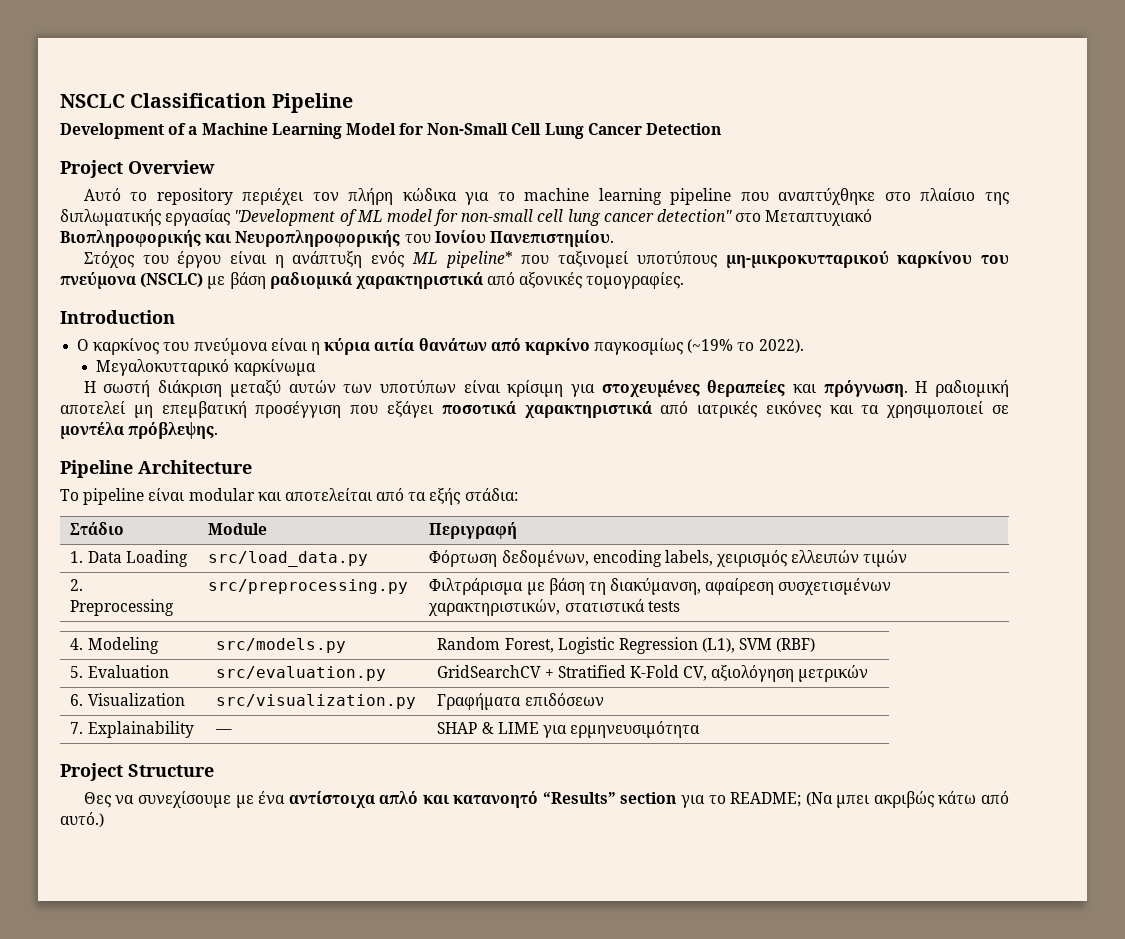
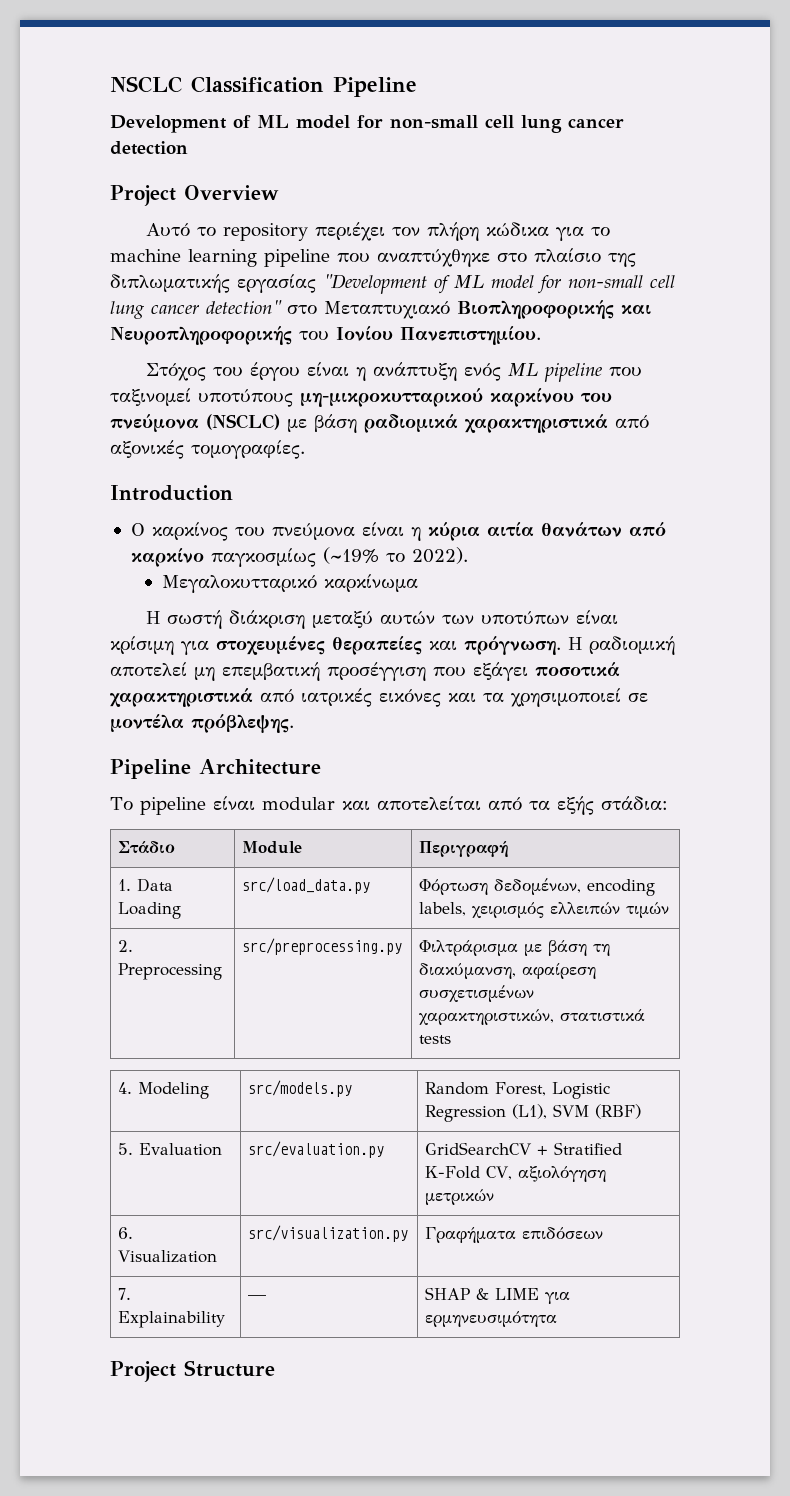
[188,123,722,139] a Machine Learning Model for Non-Small Cell Lung Cancer Detection -> [257,115,624,133] [110,141,188,155] ML model for non-small cell lung cancer detection
[445,251,513,268] pipeline* -> [543,363,602,382] pipeline
[83,791,1009,808] [60,812,104,827] // Θες να συνεχίσουμε με ένα αντίστοιχα απλό και κατανοητό “Results” section για το README; (Να μπει ακριβώς κάτω από αυτό.) -> (275, 1368) none

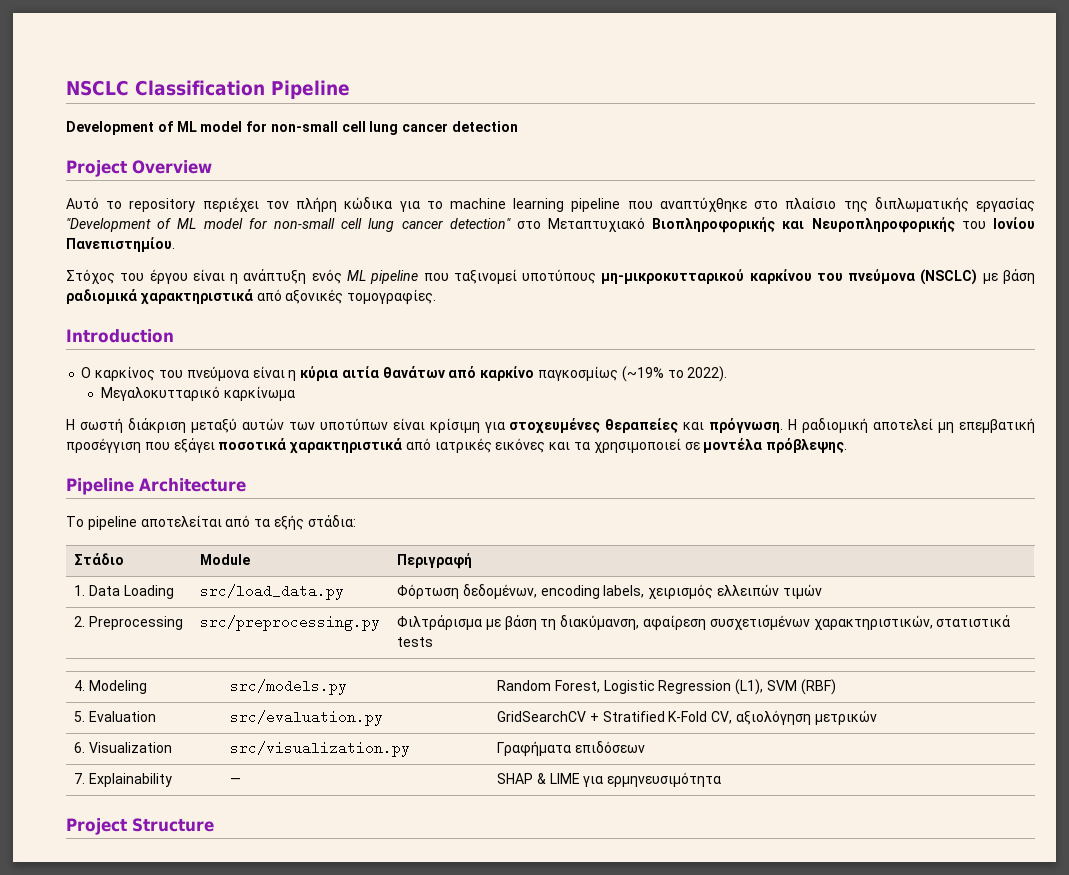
[212,796,370,811] είναι modular και -> (137, 523) none

